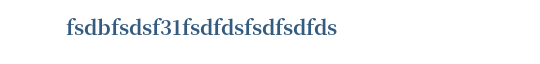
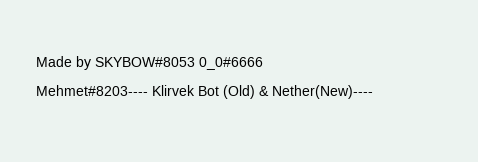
[66,18,337,35] fsdbfsdsf31fsdfdsfsdfsdfds -> [36,56,263,70] [36,85,373,99] Made by SKYBOW#8053 0_0#6666 // Mehmet#8203---- Klirvek Bot (Old) & Nether(New)----

